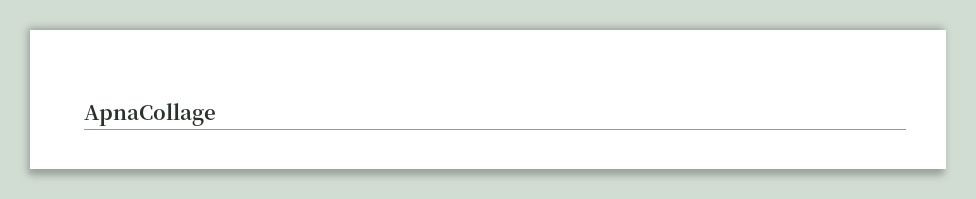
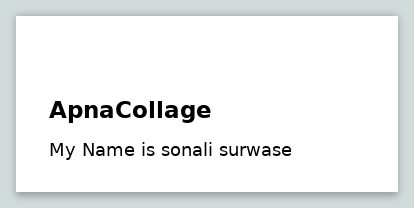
(216, 114) none -> [49,142,292,160] // My Name is sonali surwase

